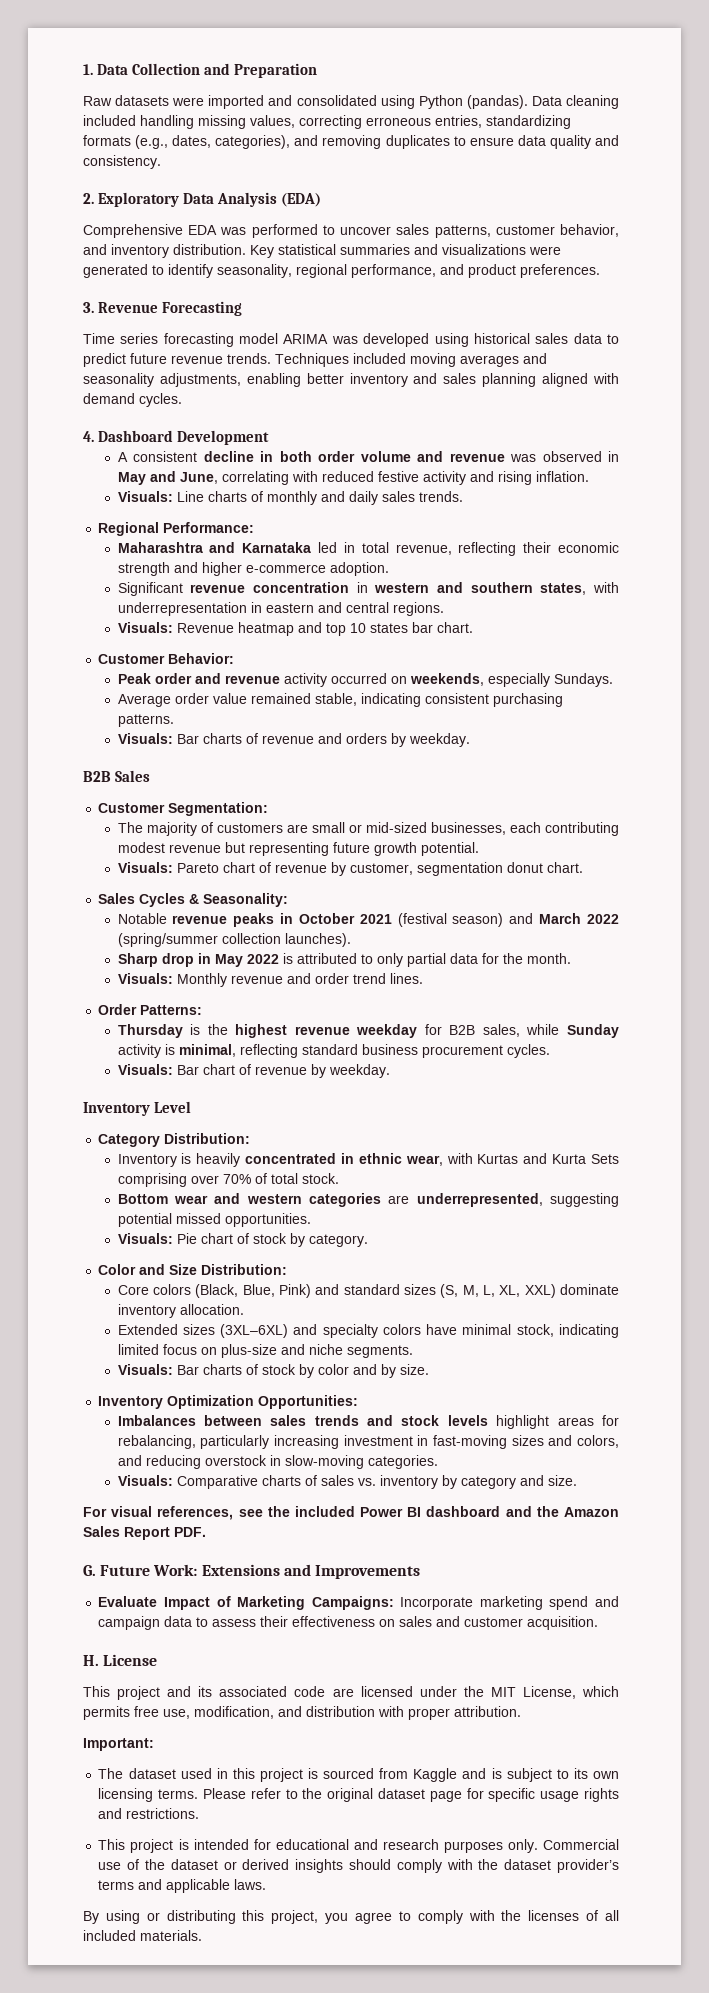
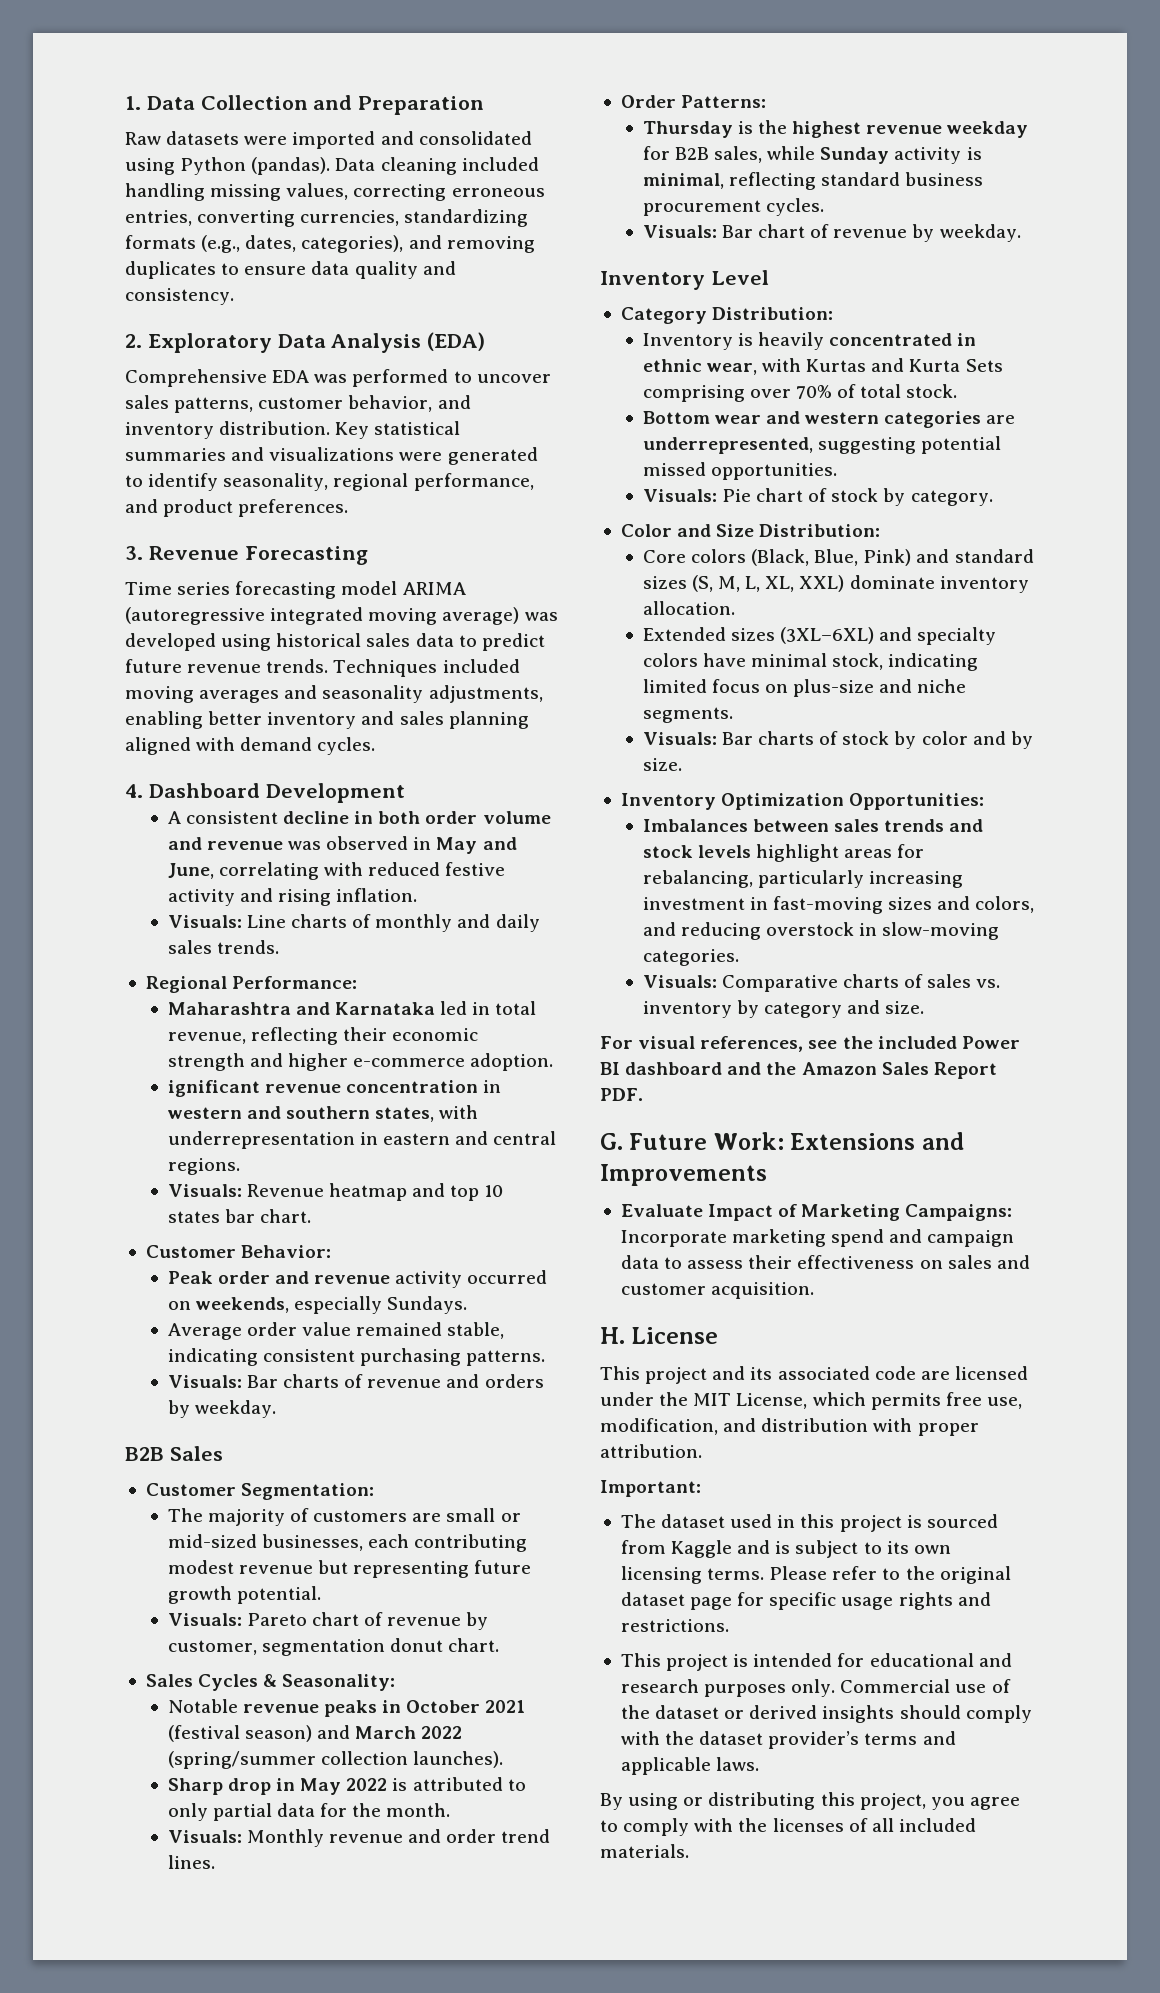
(482, 121) none -> [197,210,400,227] converting currencies,
(329, 339) none -> [125,607,520,625] (autoregressive integrated moving average)
[117,582,183,596] Significant -> [167,1080,260,1097] ignificant

